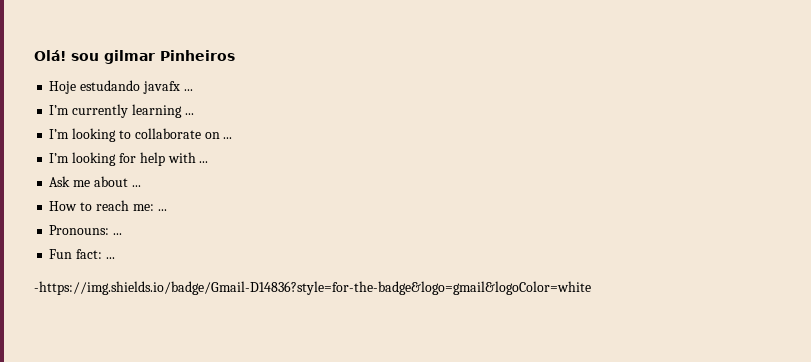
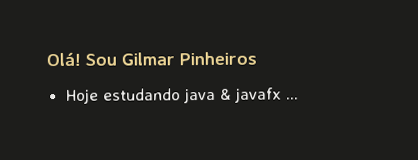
[71,50,155,64] sou gilmar -> [85,52,175,66] Sou Gilmar
(141, 85) none -> [182,87,232,104] java &
[49,104,194,118] [49,128,233,142] [49,152,209,166] [49,176,141,187] [49,200,167,211] [49,225,123,235] [49,249,115,259] [34,281,591,295] // I’m currently learning ... // I’m looking to collaborate on ... // I’m looking for help with ... // Ask me about ... // How to reach me: ... // Pronouns: ... // Fun fact: ... // -https://img.shields.io/badge/Gmail-D14836?style=for-the-badge&logo=gmail&logoColor=white -> (299, 98) none

